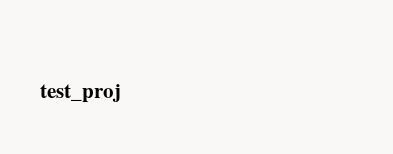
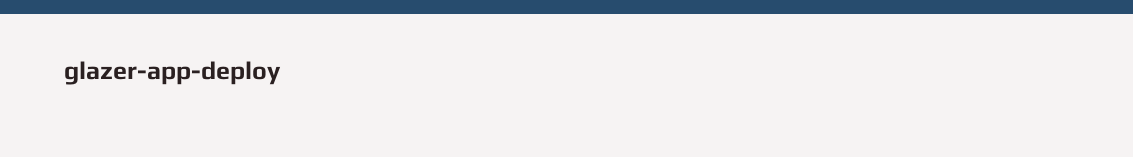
[40,84,121,103] test_proj -> [64,61,281,85] glazer-app-deploy

